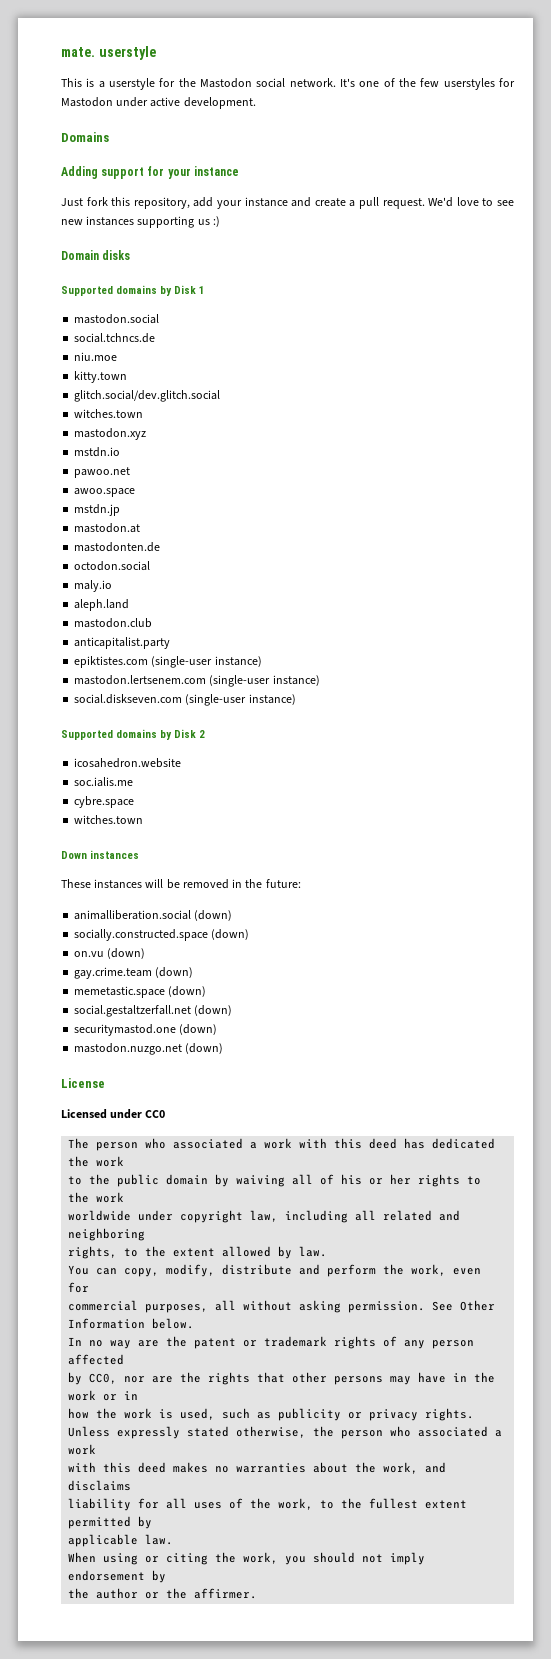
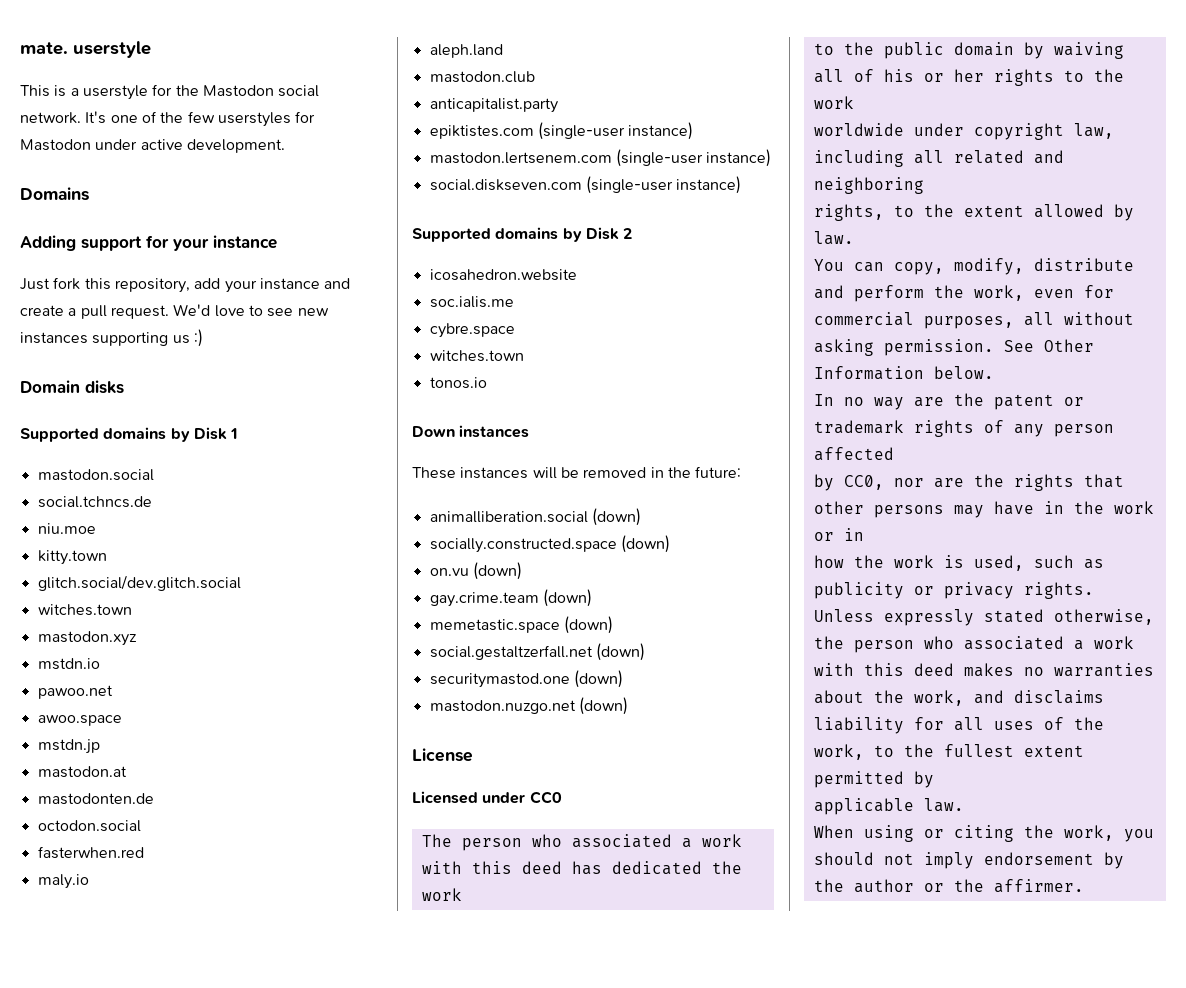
(151, 566) none -> [37,846,144,859] // fasterwhen.red
(144, 819) none -> [429,377,487,389] // tonos.io

